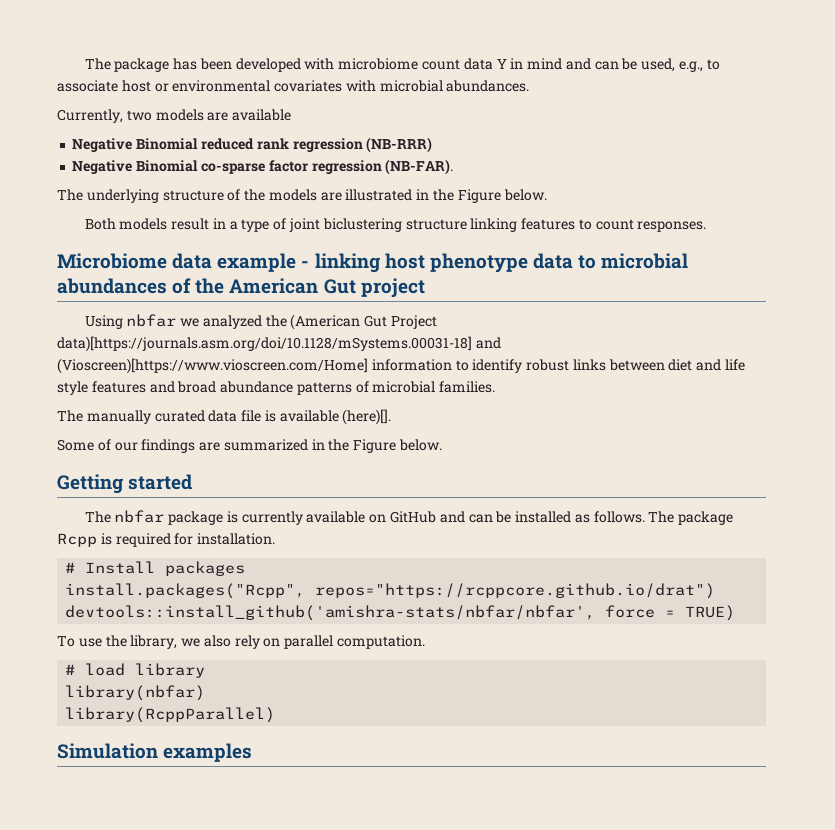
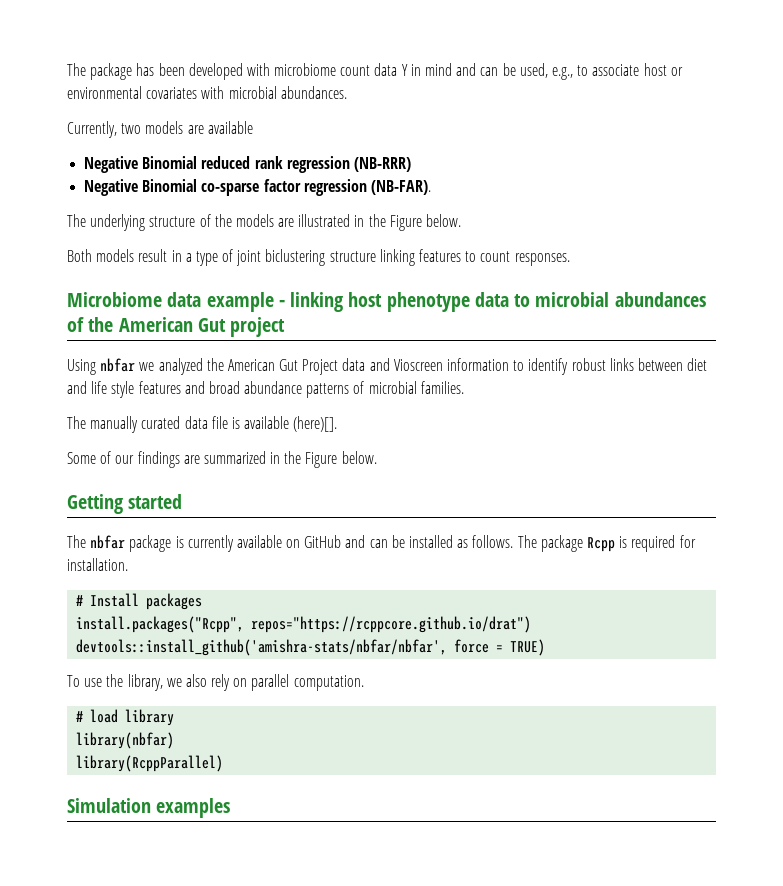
[290,314,361,330] (American -> [227,359,275,371] American
[57,336,501,352] [57,358,368,374] data)[https://journals.asm.org/doi/10.1128/mSystems.00031-18] and (Vioscreen)[https://www.vioscreen.com/Home] -> [342,358,443,371] data and Vioscreen

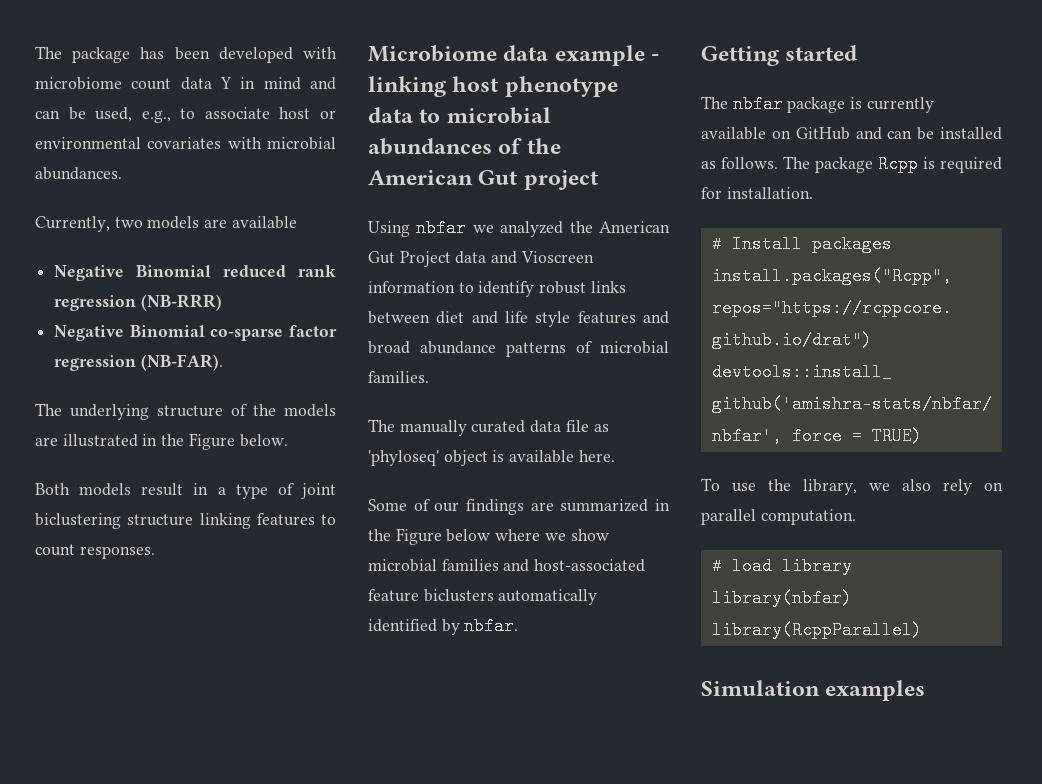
(228, 422) none -> [593,424,609,432] [368,450,488,466] as 'phyloseq' object
[293,416,338,432] (here)[]. -> [578,450,615,462] here.
[341,451,377,464] below. -> [446,529,609,542] [368,559,646,572] [368,589,598,605] [368,617,519,635] below where we show microbial families and host-associated feature biclusters automatically identified by nbfar.

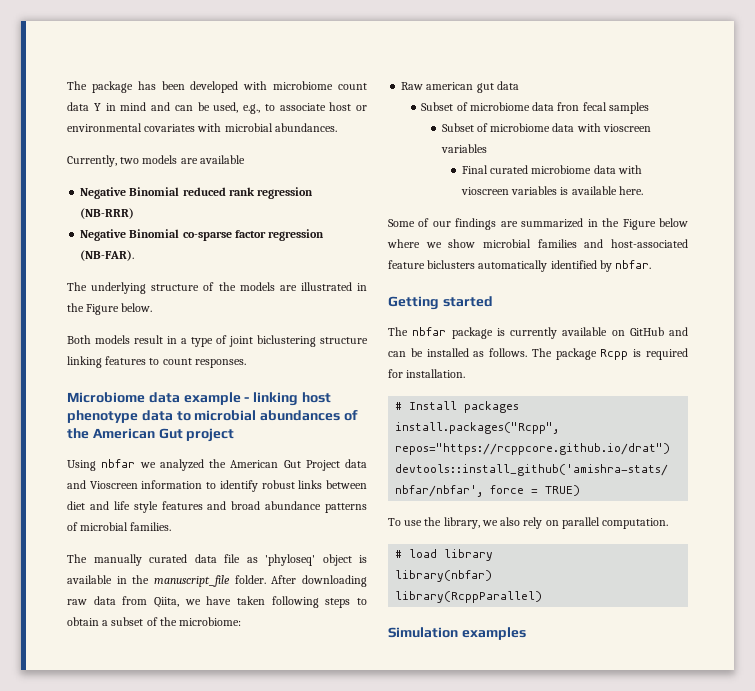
(575, 456) none -> [116,575,367,587] [67,596,367,608] [67,617,242,626] [401,81,519,93] [421,102,649,114] [441,123,651,132] [440,144,487,153] [461,165,642,174] [460,186,617,195] in the manuscript_file folder. After downloading raw data from Qiita, we have taken following steps to obtain a subset of the microbiome: // Raw american gut data // Subset of microbiome data fron fecal samples // Subset of microbiome data with vioscreen variables // Final curated microbiome data with vioscreen variables is available

